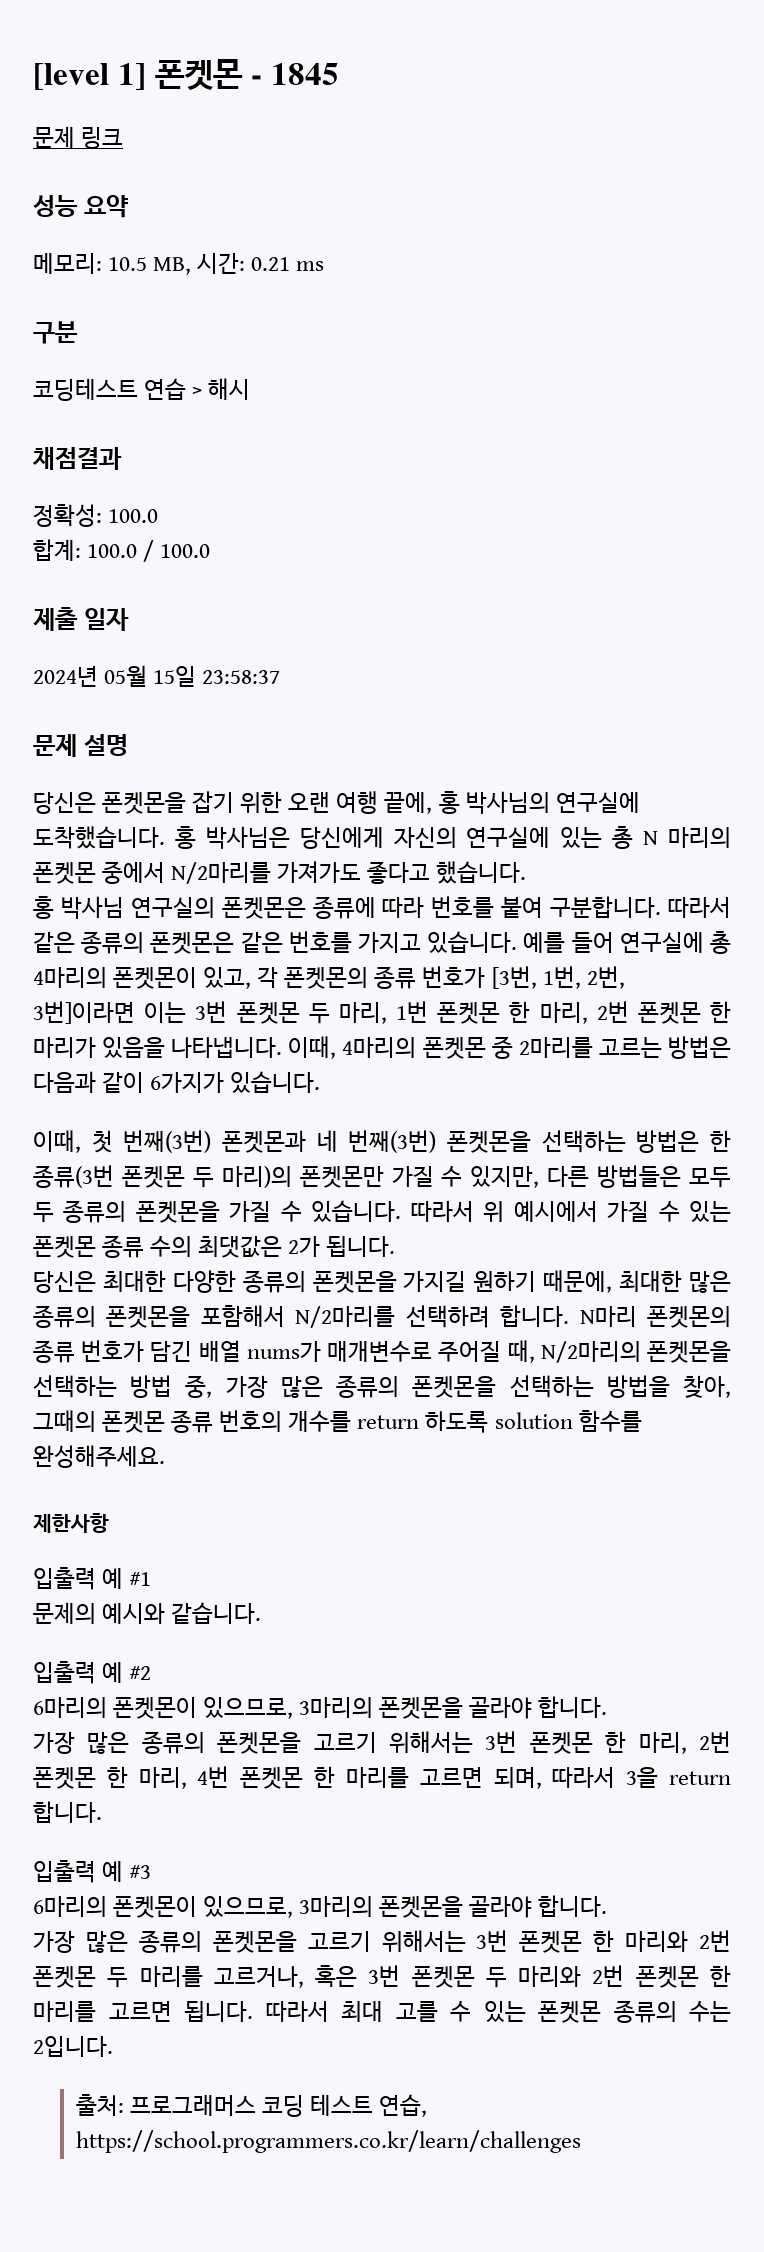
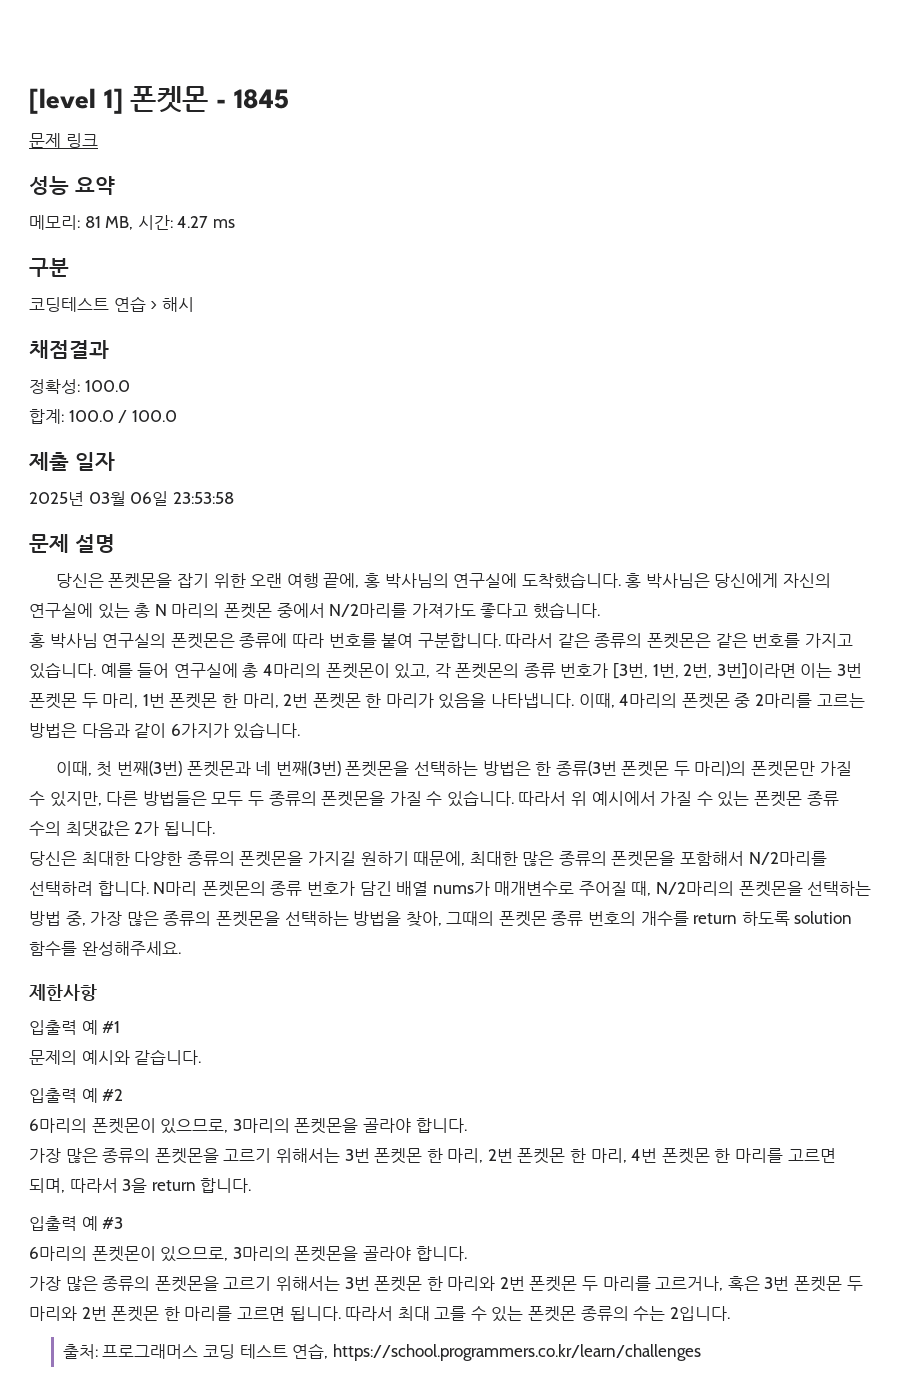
[108,257,148,271] 10.5 -> [84,216,101,228] 81
[251,257,291,271] 0.21 -> [177,216,209,228] 4.27
[33,665,281,687] 2024년 05월 15일 23:58:37 -> [29,491,234,506] 2025년 03월 06일 23:53:58

